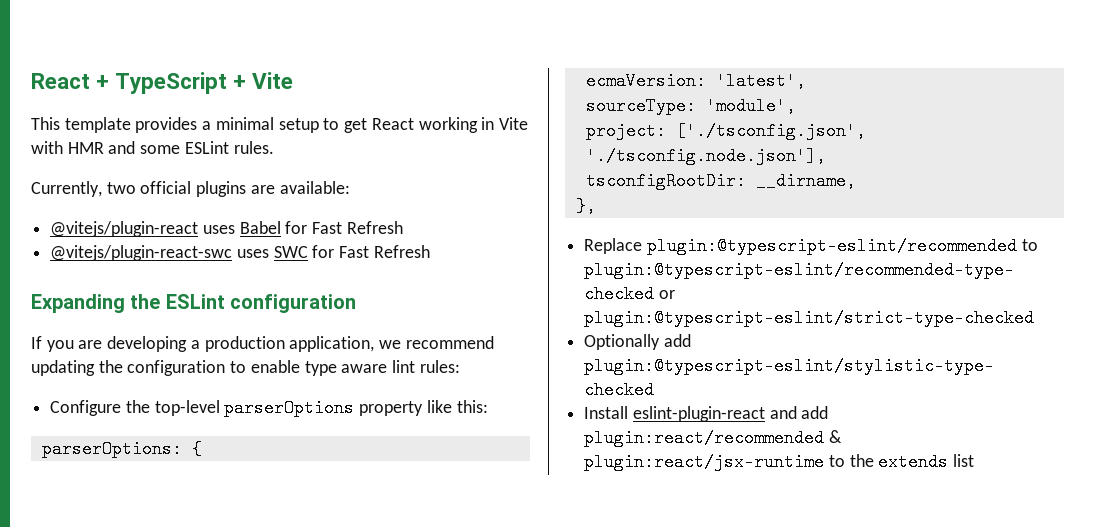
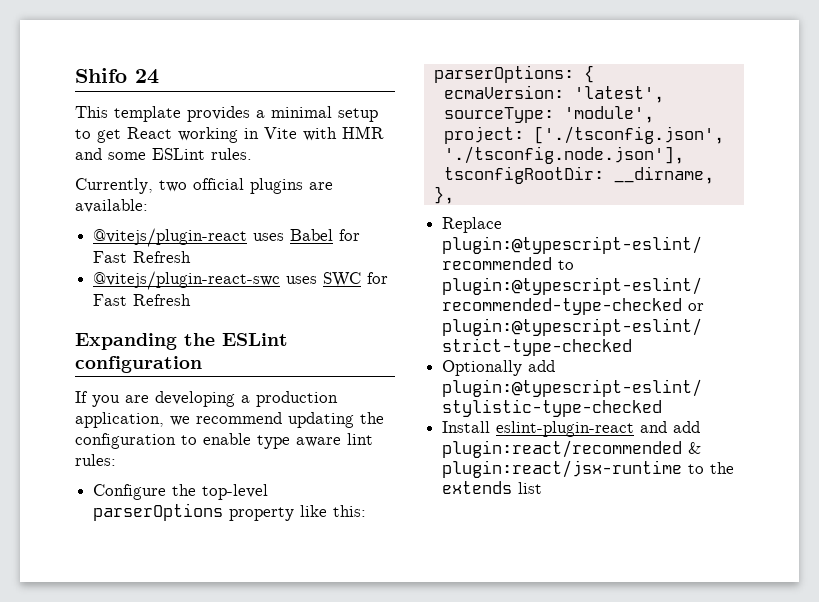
[31,72,294,94] React + TypeScript + Vite -> [75,68,159,84] Shifo 24

